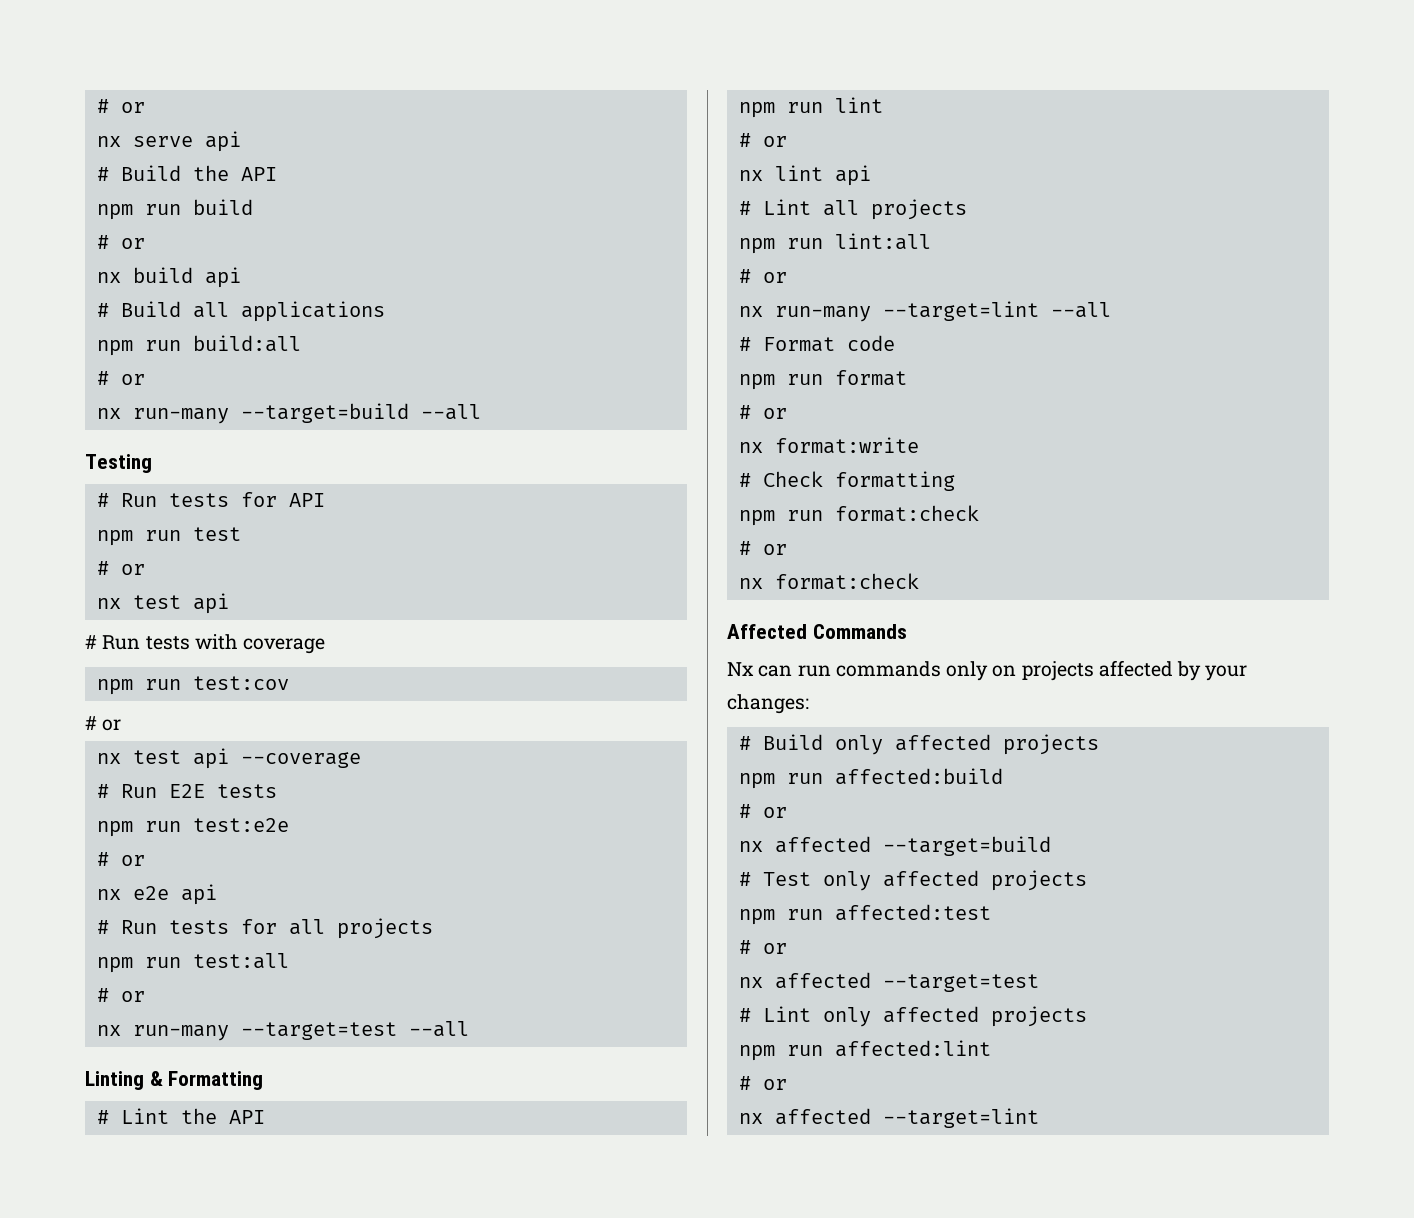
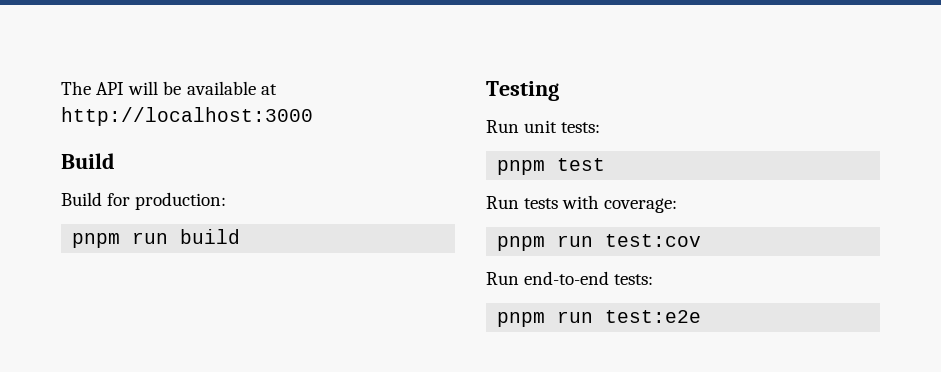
[96,99,145,113] [96,131,241,152] [96,165,277,181] [96,199,253,220] [96,235,145,249] [96,267,241,288] [96,301,385,322] [96,335,301,356] [96,371,145,385] [96,403,481,424] [85,454,152,473] [96,492,325,507] [96,527,241,546] [96,561,145,575] [96,593,229,614] [85,635,97,649] # or // nx serve api // # Build the API // npm run build // # or // nx build api // # Build all applications // npm run build:all // # or // nx run-many --target=build --all // Testing // # Run tests for API // npm run test // # or // nx test api // # -> [61,81,277,95] [61,107,313,126] [61,153,115,169] [61,192,227,210] [72,229,241,248] [486,81,559,101] [486,120,601,133] [497,158,606,175] The API will be available at http://localhost:3000 // Build // Build for production: // pnpm run build // Testing // Run unit tests: // pnpm test //
[243,638,326,654] [96,679,133,695] coverage // npm -> [604,198,678,213] [497,236,546,251] coverage: // pnpm
[85,716,122,731] [96,748,361,769] [96,784,277,798] [96,818,289,837] [96,852,145,866] [96,884,217,905] [96,918,433,939] [96,953,289,973] [96,988,145,1002] [96,1021,469,1041] [85,1071,264,1090] [96,1108,265,1124] [738,97,883,118] [738,133,787,147] [738,165,871,186] [738,199,967,220] [738,233,931,254] [738,269,787,283] [738,301,1111,322] [738,335,895,352] [738,370,907,390] [738,405,787,419] [738,437,919,454] [738,471,955,491] [738,505,979,526] [738,541,787,555] [738,573,919,590] [727,624,907,639] [727,660,1248,681] [727,694,809,714] [738,734,1099,755] [738,768,1003,789] [738,804,787,818] [738,836,1051,856] [738,870,1087,891] [738,904,991,925] [738,940,787,954] [738,972,1039,992] [738,1006,1087,1027] [738,1040,991,1061] [738,1076,787,1090] [738,1108,1039,1128] # or // nx test api --coverage // # Run E2E tests // npm run test:e2e // # or // nx e2e api // # Run tests for all projects // npm run test:all // # or // nx run-many --target=test --all // Linting & Formatting // # Lint the API // npm run lint // # or // nx lint api // # Lint all projects // npm run lint:all // # or // nx run-many --target=lint --all // # Format code // npm run format // # or // nx format:write // # Check formatting // npm run format:check // # or // nx format:check // Affected Commands // Nx can run commands only on projects affected by your changes: // # Build only affected projects // npm run affected:build // # or // nx affected --target=build // # Test only affected projects // npm run affected:test // # or // nx affected --target=test // # Lint only affected projects // npm run affected:lint // # or // nx affected --target=lint -> [486,271,654,285] [497,310,702,327] Run end-to-end tests: // pnpm run test:e2e

